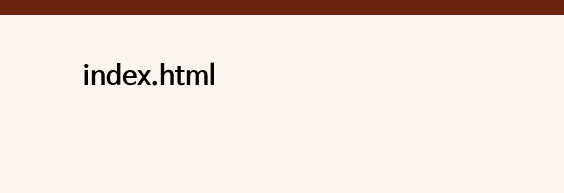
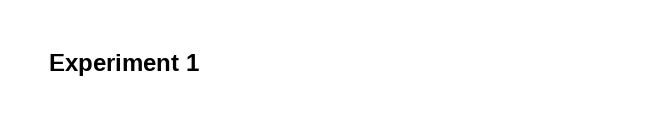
[83,62,216,86] index.html -> [49,54,199,76] Experiment 1

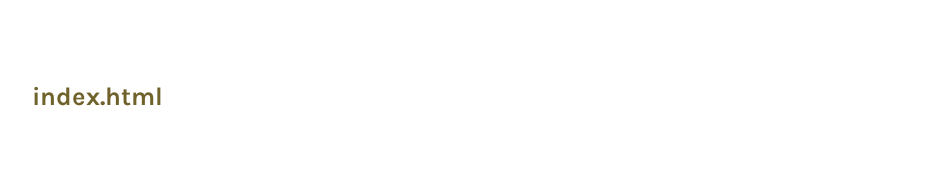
[49,54,199,76] Experiment 1 -> [32,86,163,106] index.html

